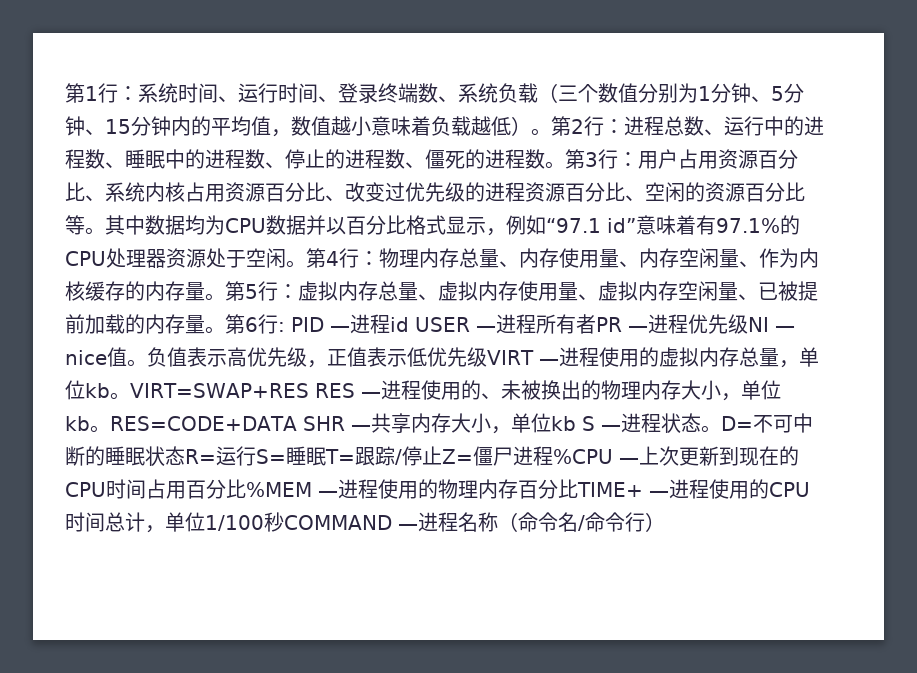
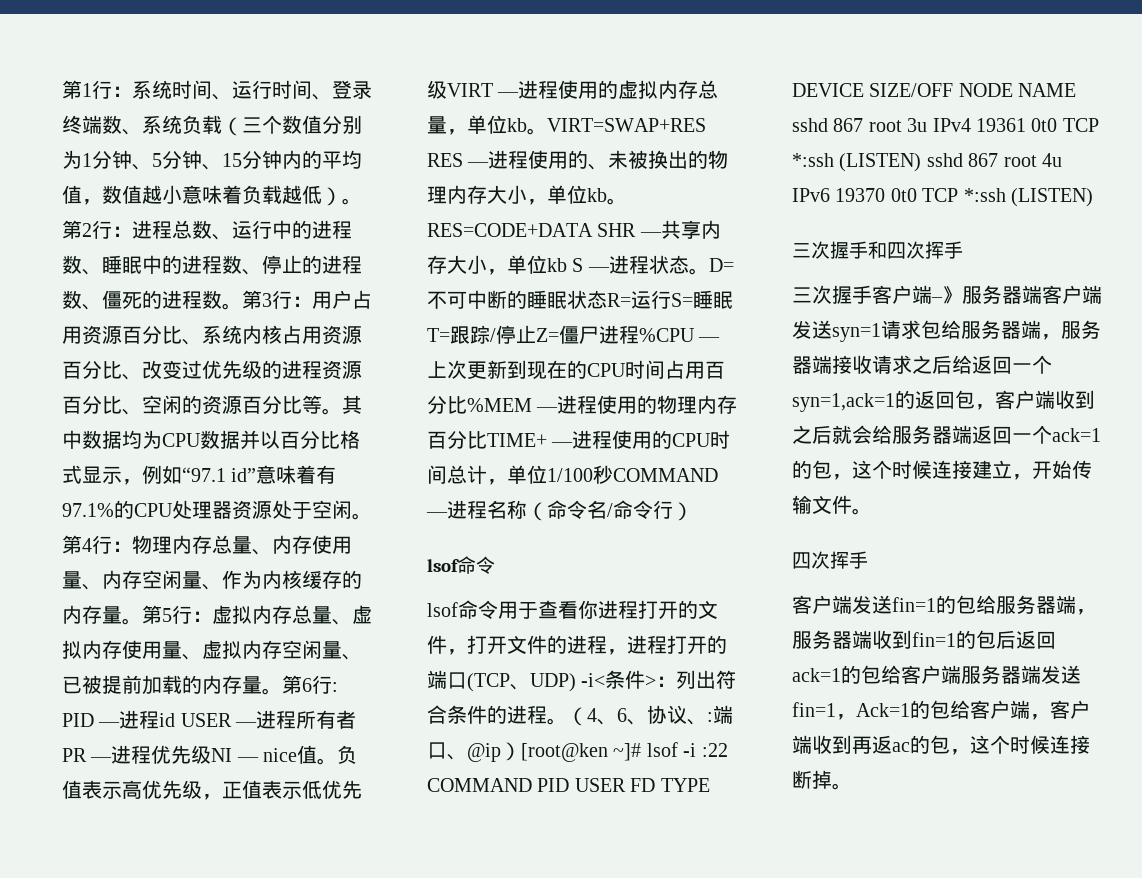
(665, 522) none -> [427,556,495,574] [427,600,718,619] [427,635,727,655] [427,670,737,692] [427,705,733,726] [427,742,728,762] [427,778,710,792] [792,83,1077,97] [792,118,1099,132] [792,153,1062,172] [792,188,1093,207] [792,241,963,259] [792,285,1102,304] [792,320,1101,342] [792,355,1052,374] [792,390,1095,412] [792,425,1101,444] [792,460,1092,480] [792,495,872,515] [792,551,868,569] [792,595,1096,615] [792,630,1056,649] [792,665,1081,684] [792,700,1090,720] [792,735,1090,755] [792,770,852,790] // lsof命令 // lsof命令用于查看你进程打开的文件，打开文件的进程，进程打开的端口(TCP、UDP) -i<条件>：列出符合条件的进程。（4、6、协议、:端口、@ip）[root@ken ~]# lsof -i :22 COMMAND PID USER FD TYPE DEVICE SIZE/OFF NODE NAME sshd 867 root 3u IPv4 19361 0t0 TCP *:ssh (LISTEN) sshd 867 root 4u IPv6 19370 0t0 TCP *:ssh (LISTEN) // 三次握手和四次挥手 // 三次握手客户端–》服务器端客户端发送syn=1请求包给服务器端，服务器端接收请求之后给返回一个syn=1,ack=1的返回包，客户端收到之后就会给服务器端返回一个ack=1的包，这个时候连接建立，开始传输文件。 // 四次挥手 // 客户端发送fin=1的包给服务器端，服务器端收到fin=1的包后返回ack=1的包给客户端服务器端发送fin=1，Ack=1的包给客户端，客户端收到再返ac的包，这个时候连接断掉。

